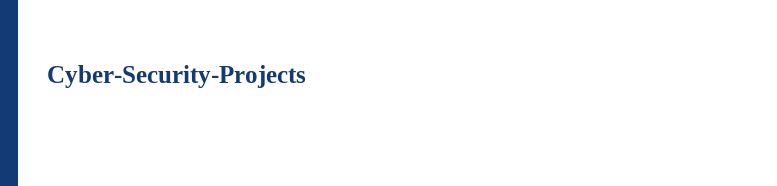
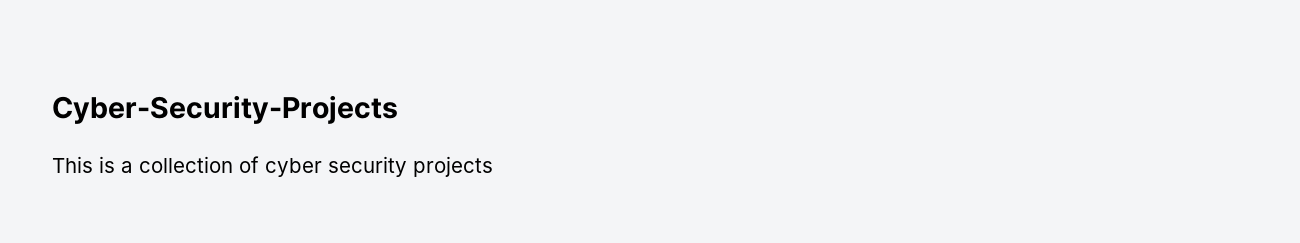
(306, 76) none -> [52,156,493,177] // This is a collection of cyber security projects

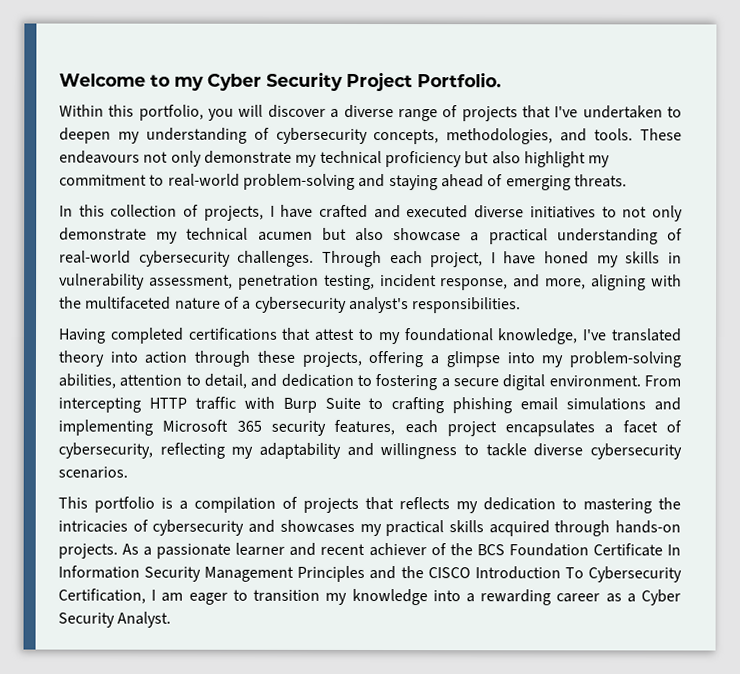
[52,95,398,124] Cyber-Security-Projects -> [59,71,502,92] [59,104,682,122] [59,127,683,145] [59,150,611,168] [59,173,627,191] [59,204,683,222] [59,227,683,245] [59,250,682,268] [59,273,683,291] [59,296,522,314] [58,327,682,345] [58,350,682,368] [58,373,681,391] [58,396,682,414] [58,419,682,437] [58,442,683,460] [58,466,128,479] Welcome to my Cyber Security Project Portfolio. // Within this portfolio, you will discover a diverse range of projects that I've undertaken to deepen my understanding of cybersecurity concepts, methodologies, and tools. These endeavours not only demonstrate my technical proficiency but also highlight my commitment to real-world problem-solving and staying ahead of emerging threats. // In this collection of projects, I have crafted and executed diverse initiatives to not only demonstrate my technical acumen but also showcase a practical understanding of real-world cybersecurity challenges. Through each project, I have honed my skills in vulnerability assessment, penetration testing, incident response, and more, aligning with the multifaceted nature of a cybersecurity analyst's responsibilities. // Having completed certifications that attest to my foundational knowledge, I've translated theory into action through these projects, offering a glimpse into my problem-solving abilities, attention to detail, and dedication to fostering a secure digital environment. From intercepting HTTP traffic with Burp Suite to crafting phishing email simulations and implementing Microsoft 365 security features, each project encapsulates a facet of cybersecurity, reflecting my adaptability and willingness to tackle diverse cybersecurity scenarios.
(93, 164) none -> [94,496,155,513] portfolio
[139,156,493,177] collection of cyber security projects -> [194,496,681,514] [58,519,681,537] [58,542,682,559] [58,565,682,583] [58,588,681,606] [58,611,172,628] compilation of projects that reflects my dedication to mastering the intricacies of cybersecurity and showcases my practical skills acquired through hands-on projects. As a passionate learner and recent achiever of the BCS Foundation Certificate In Information Security Management Principles and the CISCO Introduction To Cybersecurity Certification, I am eager to transition my knowledge into a rewarding career as a Cyber Security Analyst.

